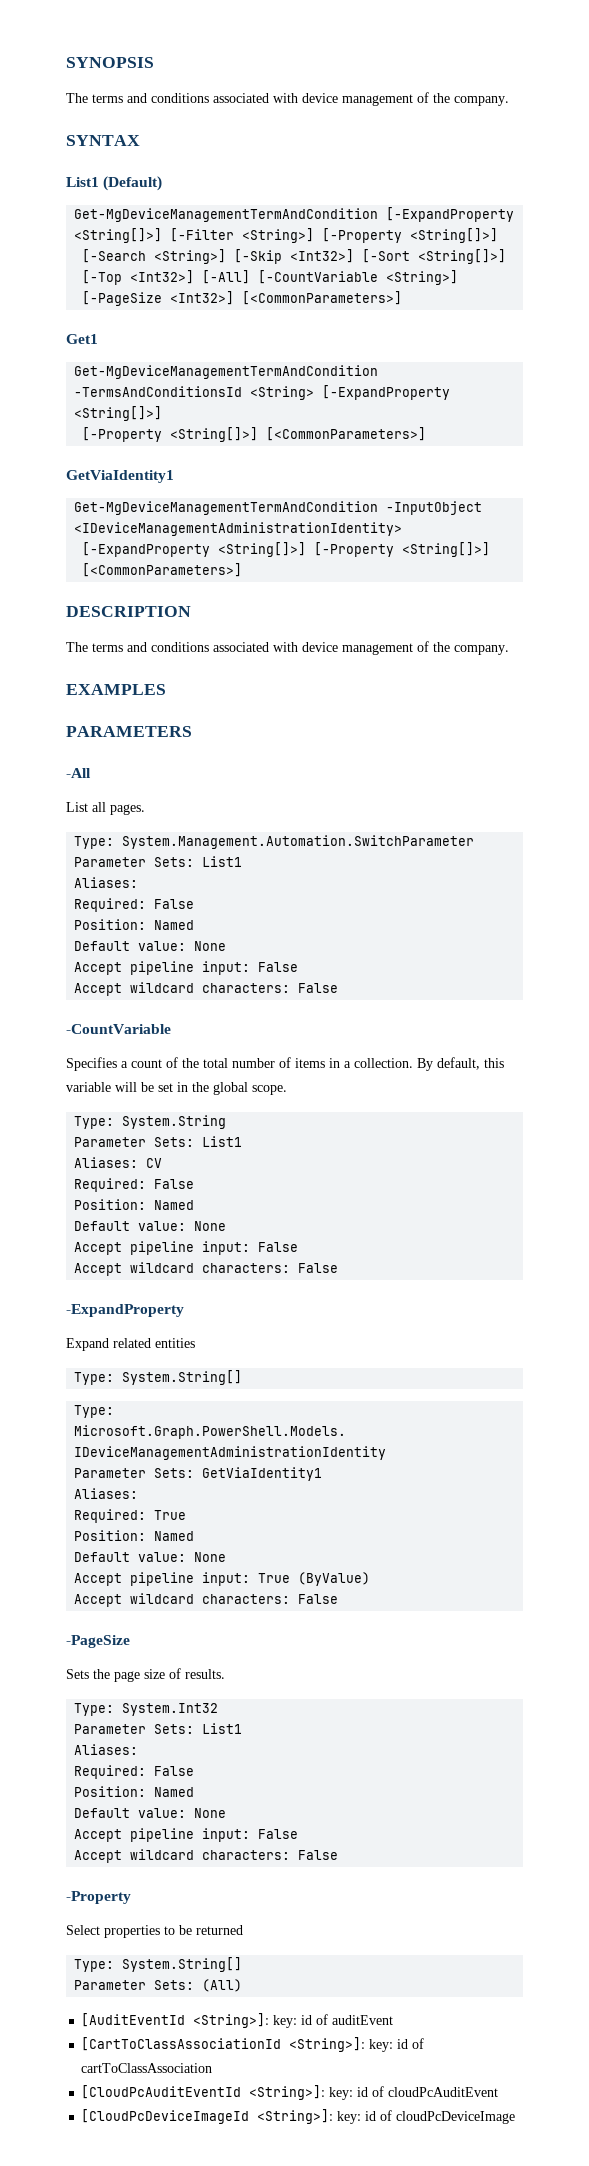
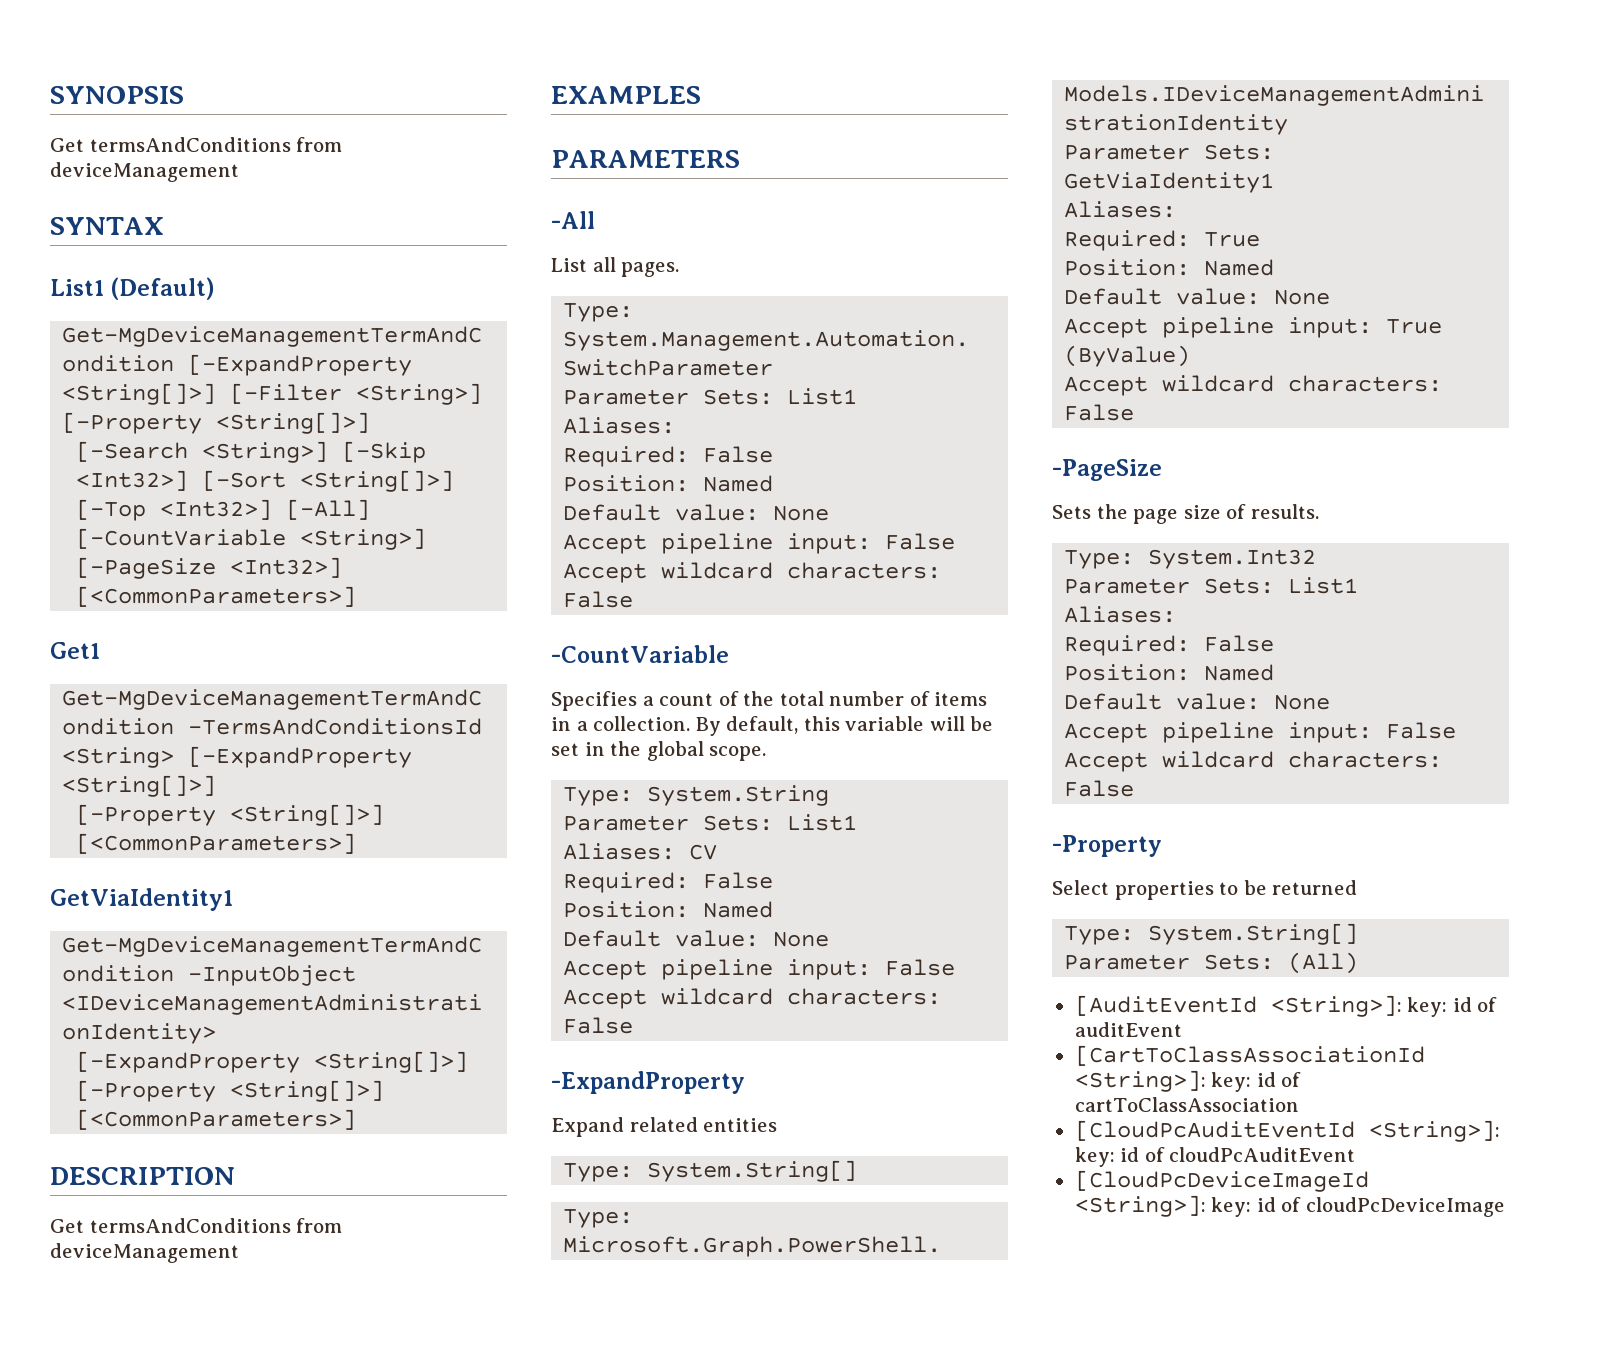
[66,92,509,106] The terms and conditions associated with device management of the company. -> [50,137,343,152] [50,162,239,182] Get termsAndConditions from deviceManagement
[66,641,509,655] The terms and conditions associated with device management of the company. -> [50,1218,343,1233] [50,1243,239,1263] Get termsAndConditions from deviceManagement

